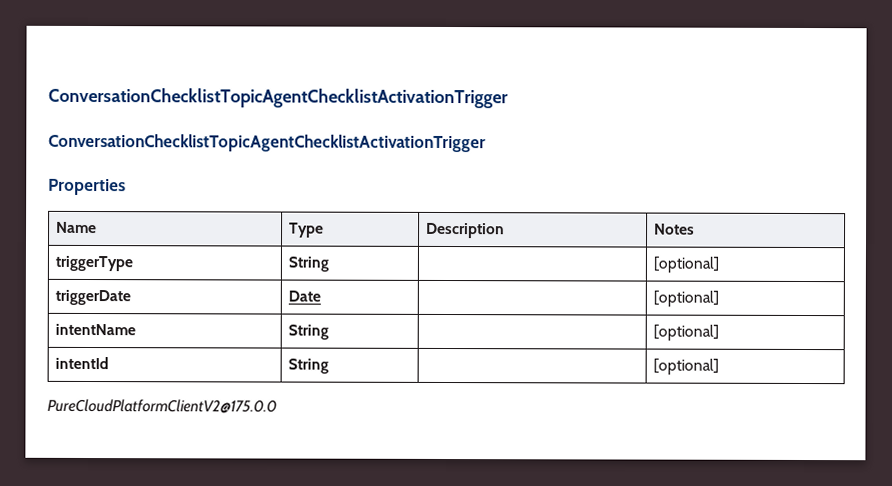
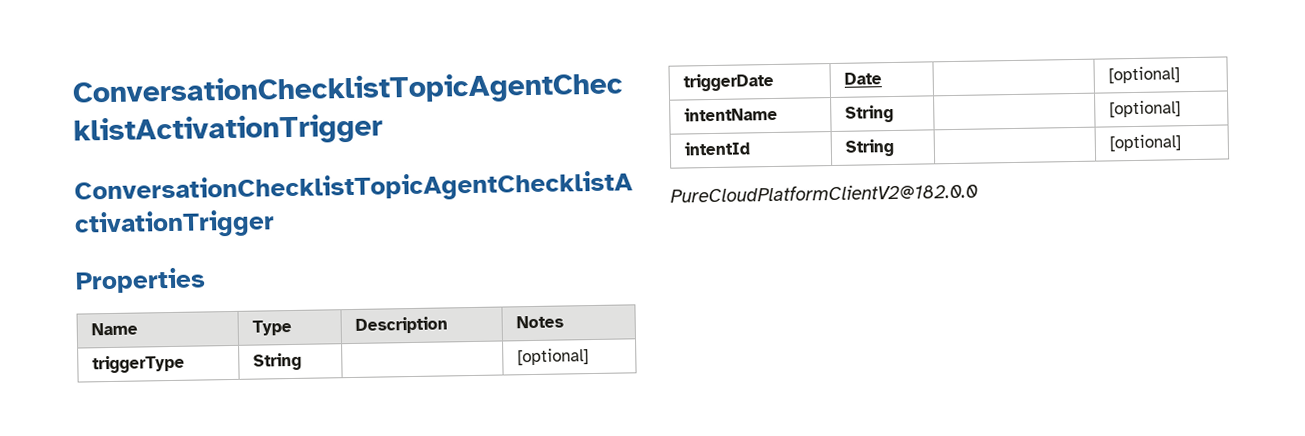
[47,398,277,414] PureCloudPlatformClientV2@175.0.0 -> [670,182,978,203] PureCloudPlatformClientV2@182.0.0

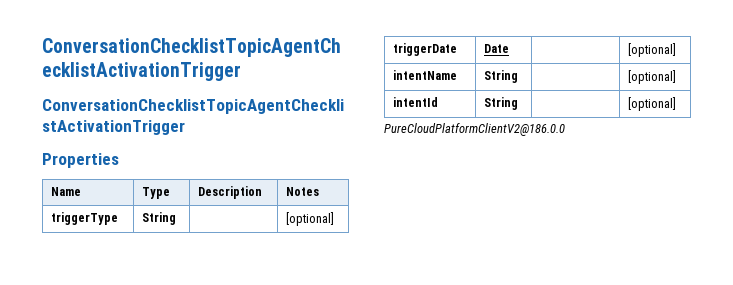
[670,182,978,203] PureCloudPlatformClientV2@182.0.0 -> [384,123,565,136] PureCloudPlatformClientV2@186.0.0

